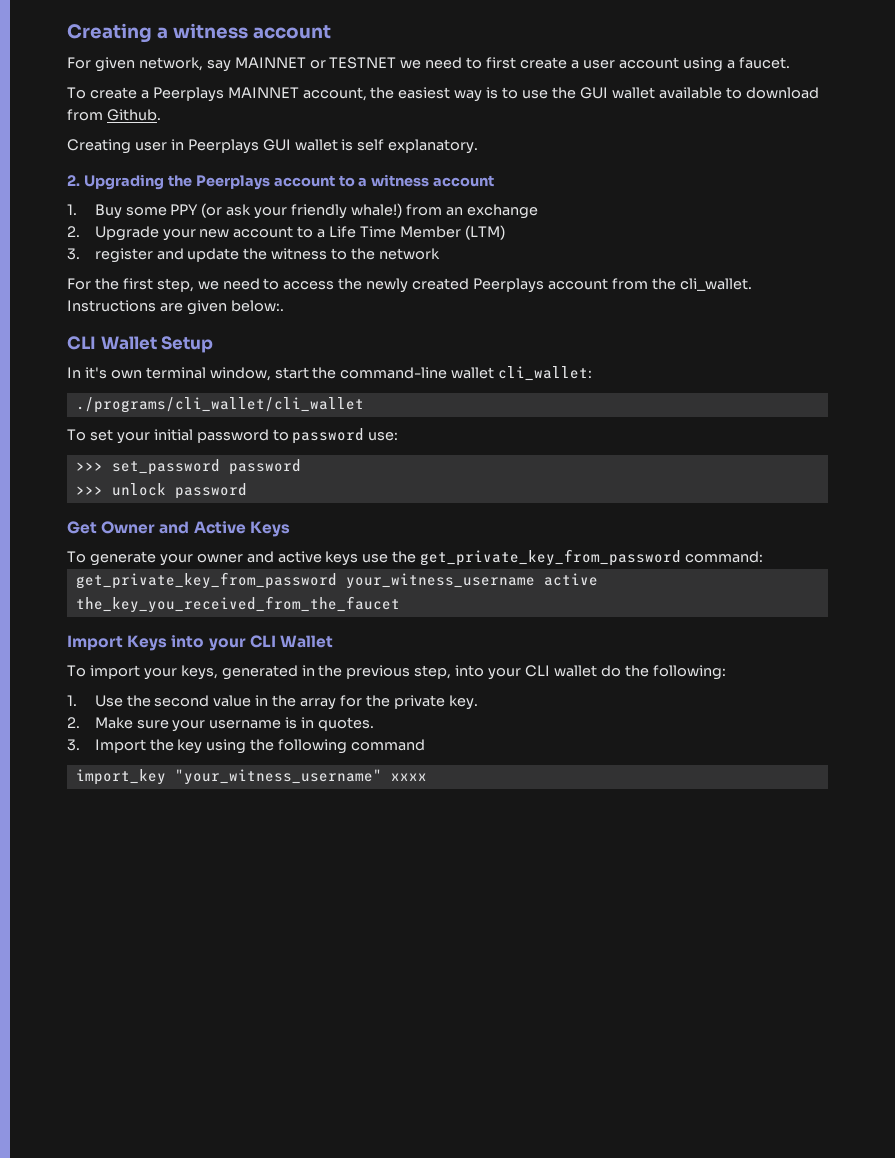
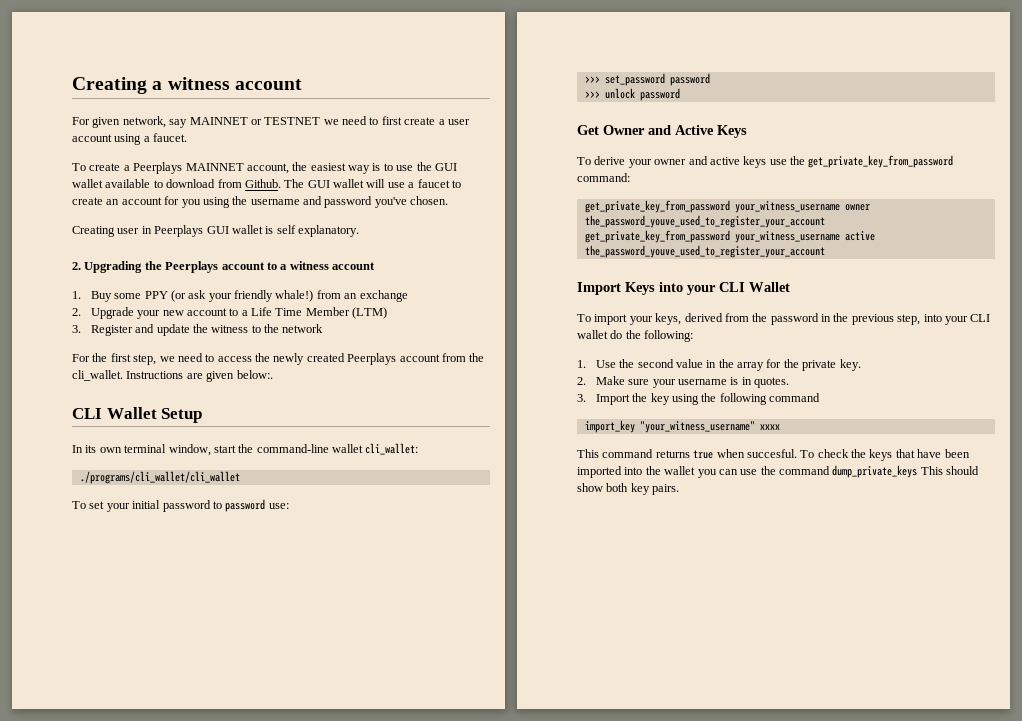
(161, 115) none -> [284,179,461,188] [72,196,449,208] The GUI wallet will use a faucet to create an account for you using the username and password you've chosen.
[94,248,153,263] register -> [90,325,133,336] Register
[84,367,107,379] it's -> [85,445,97,453] its
[89,551,156,566] generate -> [594,156,626,165] derive
(764, 557) none -> [584,200,870,213] [584,215,825,228] // get_private_key_from_password your_witness_username owner the_password_youve_used_to_register_your_account
[75,596,400,613] the_key_you_received_from_the_faucet -> [584,245,825,258] the_password_youve_used_to_register_your_account
[221,665,298,680] generated -> [684,313,819,325] derived from the password
(427, 777) none -> [577,449,970,461] [577,465,980,478] [577,483,680,495] // This command returns true when succesful. To check the keys that have been imported into the wallet you can use the command dump_private_keys This should show both key pairs.

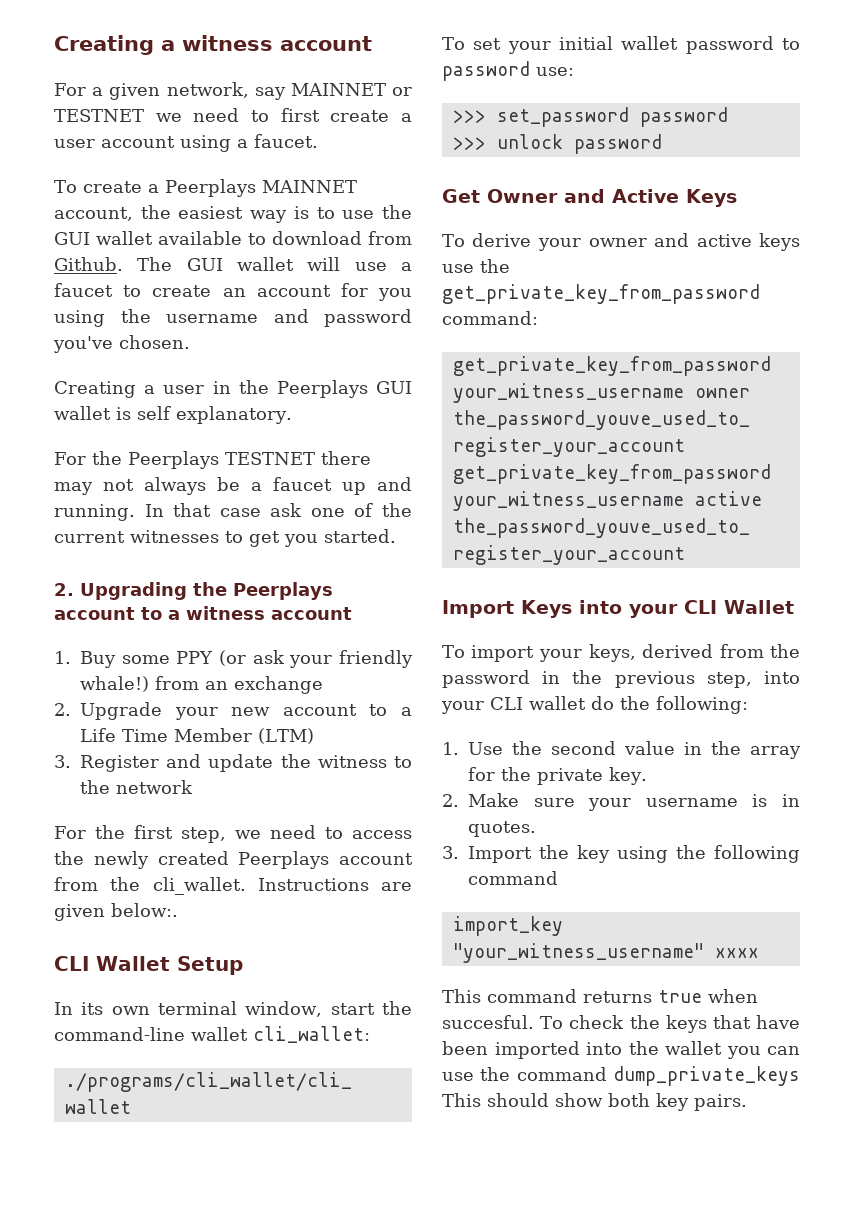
(90, 121) none -> [92,87,104,96] a
(115, 231) none -> [144,385,156,394] a
(152, 230) none -> [238,380,269,394] the
(359, 231) none -> [54,451,371,469] [54,477,412,495] [54,503,412,521] [54,529,396,547] // For the Peerplays TESTNET there may not always be a faucet up and running. In that case ask one of the current witnesses to get you started.
(161, 504) none -> [621,36,679,50] wallet

